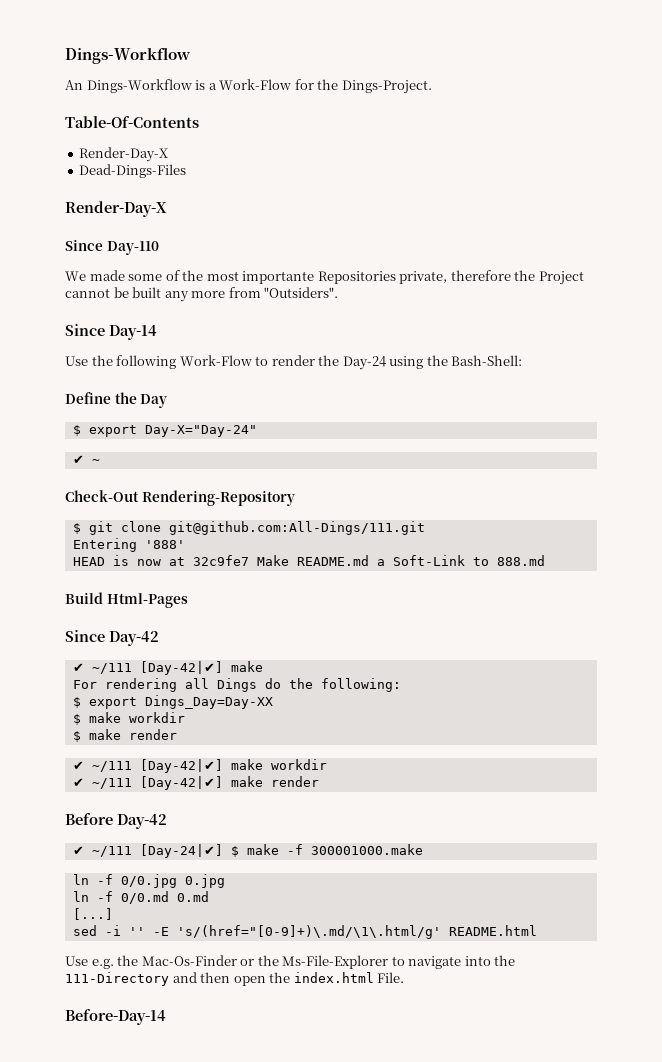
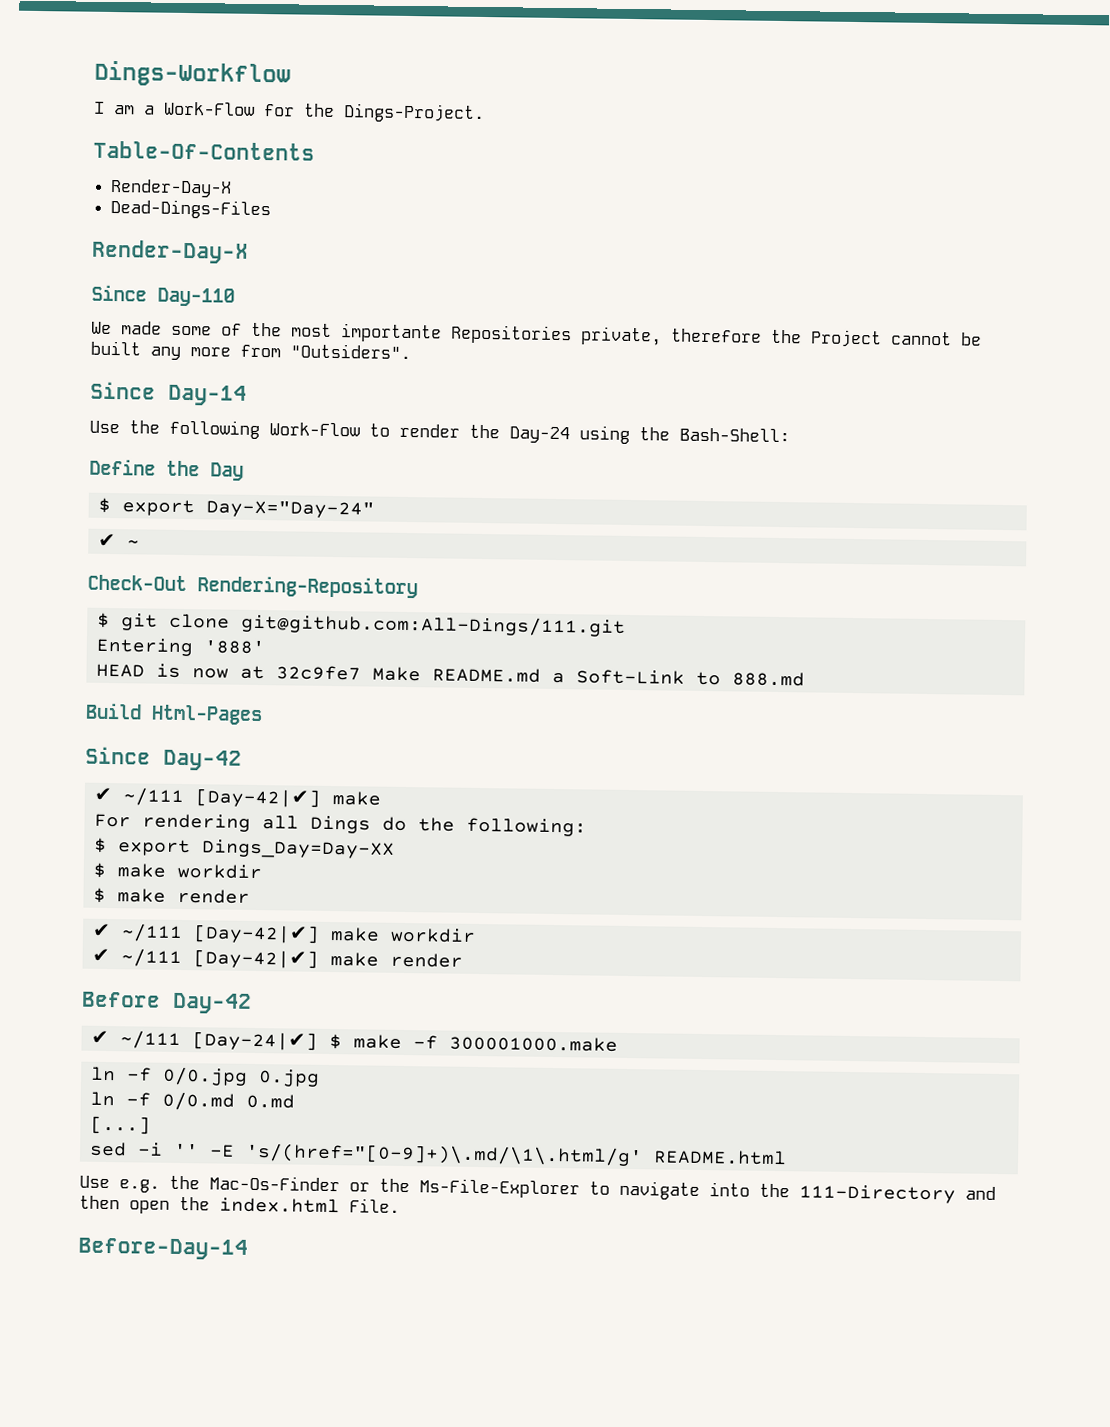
[65,79,206,93] An Dings-Workflow is -> [94,101,135,115] I am

